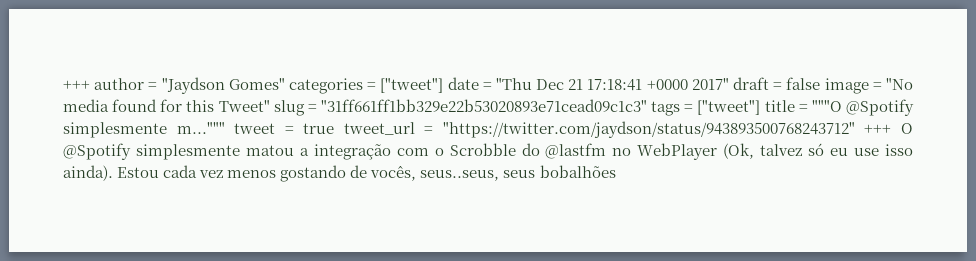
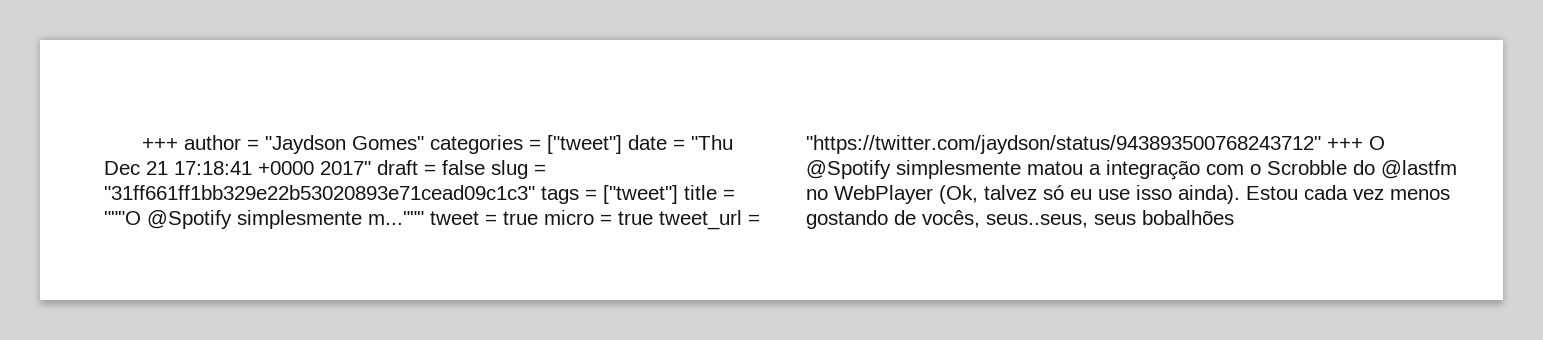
[824,78,913,94] [63,99,270,112] image = "No media found for this Tweet" -> (485, 167) none
(335, 128) none -> [544,210,653,225] micro = true

